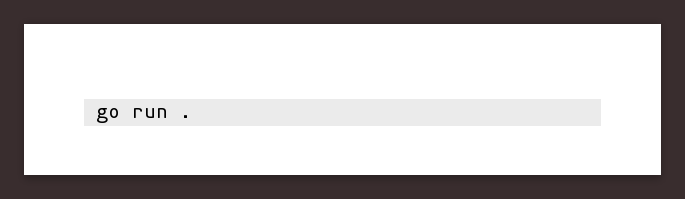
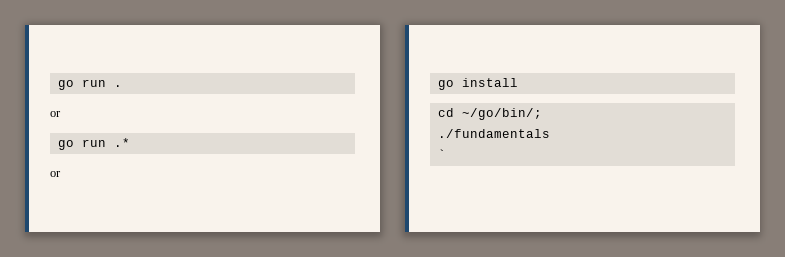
(191, 116) none -> [50,111,61,117] [57,138,130,150] [50,171,61,177] [437,78,518,90] [437,108,542,120] [437,129,550,138] [437,149,446,159] // or // go run .* // or // go install // cd ~/go/bin/; // ./fundamentals // `

